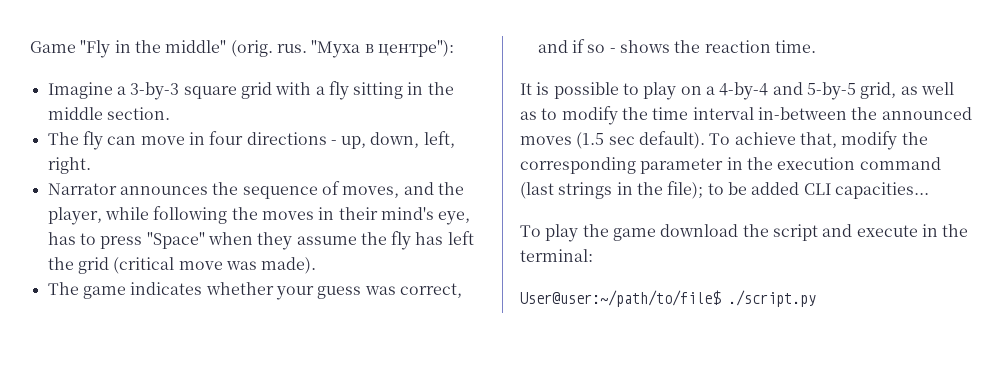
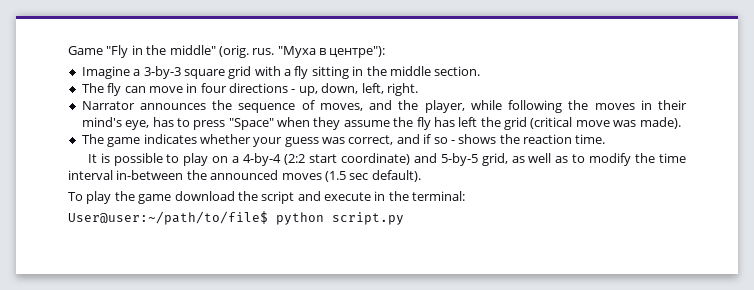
(769, 91) none -> [284,153,410,165] (2:2 start coordinate)
[709,131,928,150] [520,157,941,174] [520,181,929,199] To achieve that, modify the corresponding parameter in the execution command (last strings in the file); to be added CLI capacities... -> (421, 176) none
[728,290,816,307] ./script.py -> [276,212,404,225] python script.py

